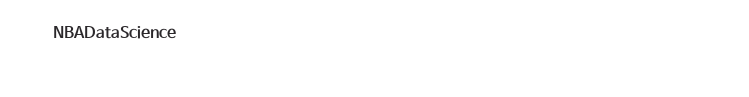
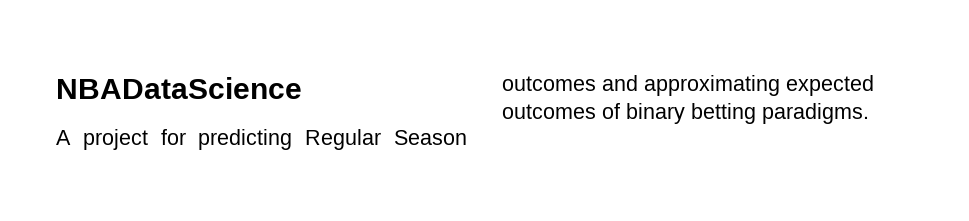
(176, 32) none -> [56,129,468,150] [502,75,874,96] [502,103,869,124] // A project for predicting Regular Season outcomes and approximating expected outcomes of binary betting paradigms.

